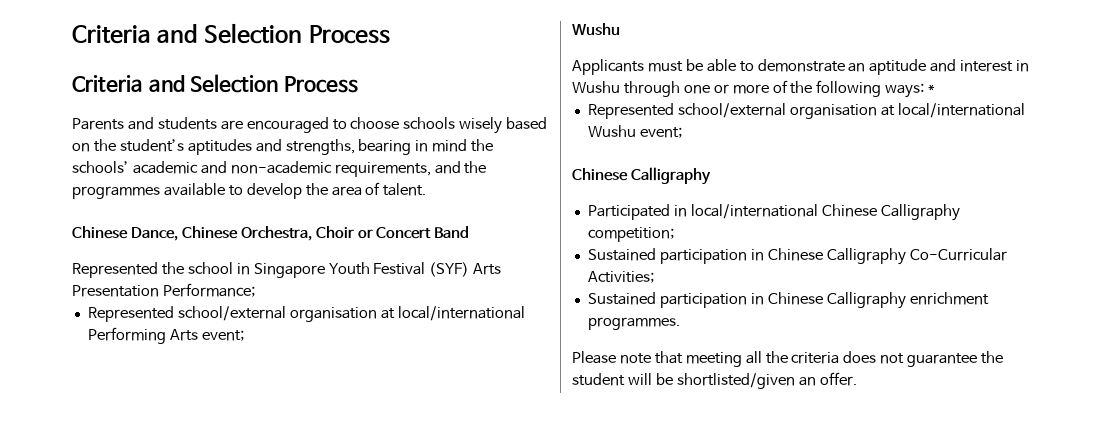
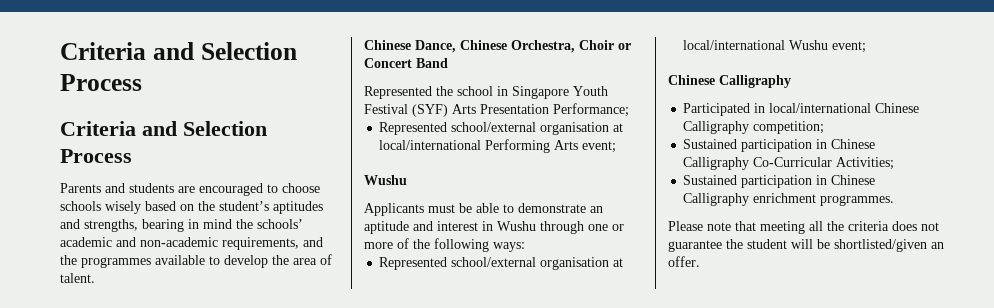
[928,84,936,93] * -> (525, 247) none

